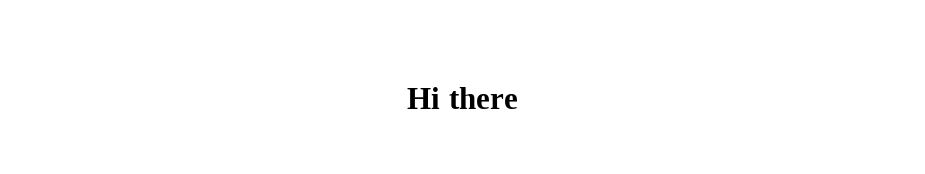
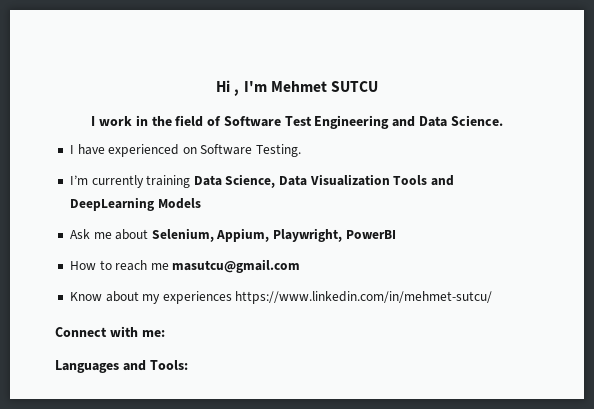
[448,87,518,109] there -> [234,81,378,96] [91,115,503,129] [69,144,302,157] [69,174,455,188] [69,197,201,211] [69,228,396,242] [69,259,301,273] [69,291,493,304] [55,326,165,337] [55,360,188,373] , I'm Mehmet SUTCU // I work in the field of Software Test Engineering and Data Science. // I have experienced on Software Testing. // I’m currently training Data Science, Data Visualization Tools and DeepLearning Models // Ask me about Selenium, Appium, Playwright, PowerBI // How to reach me masutcu@gmail.com // Know about my experiences https://www.linkedin.com/in/mehmet-sutcu/ // Connect with me: // Languages and Tools:

